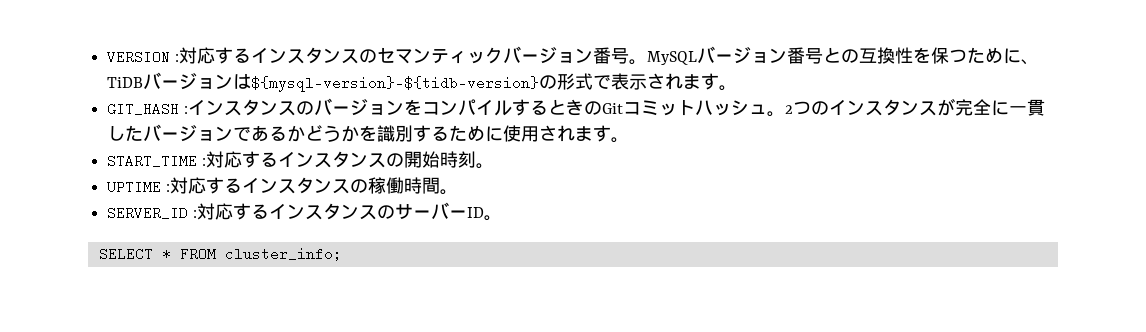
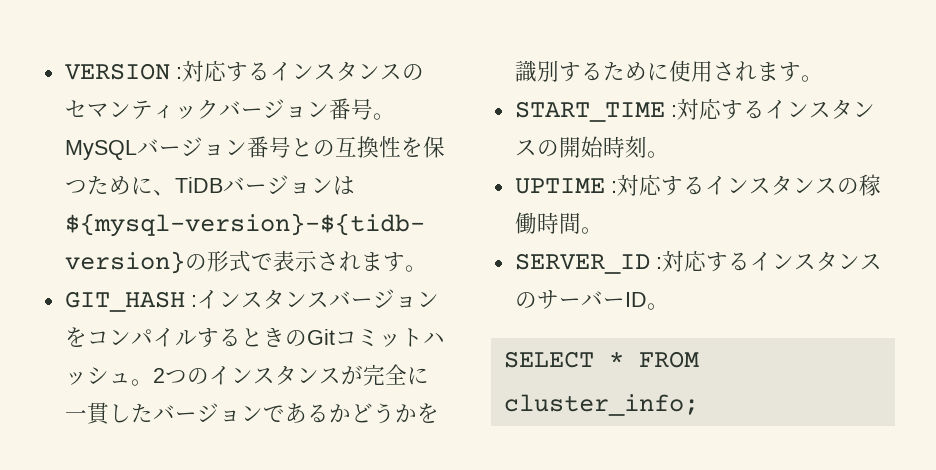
[295,101,314,115] の -> (329, 300) none

